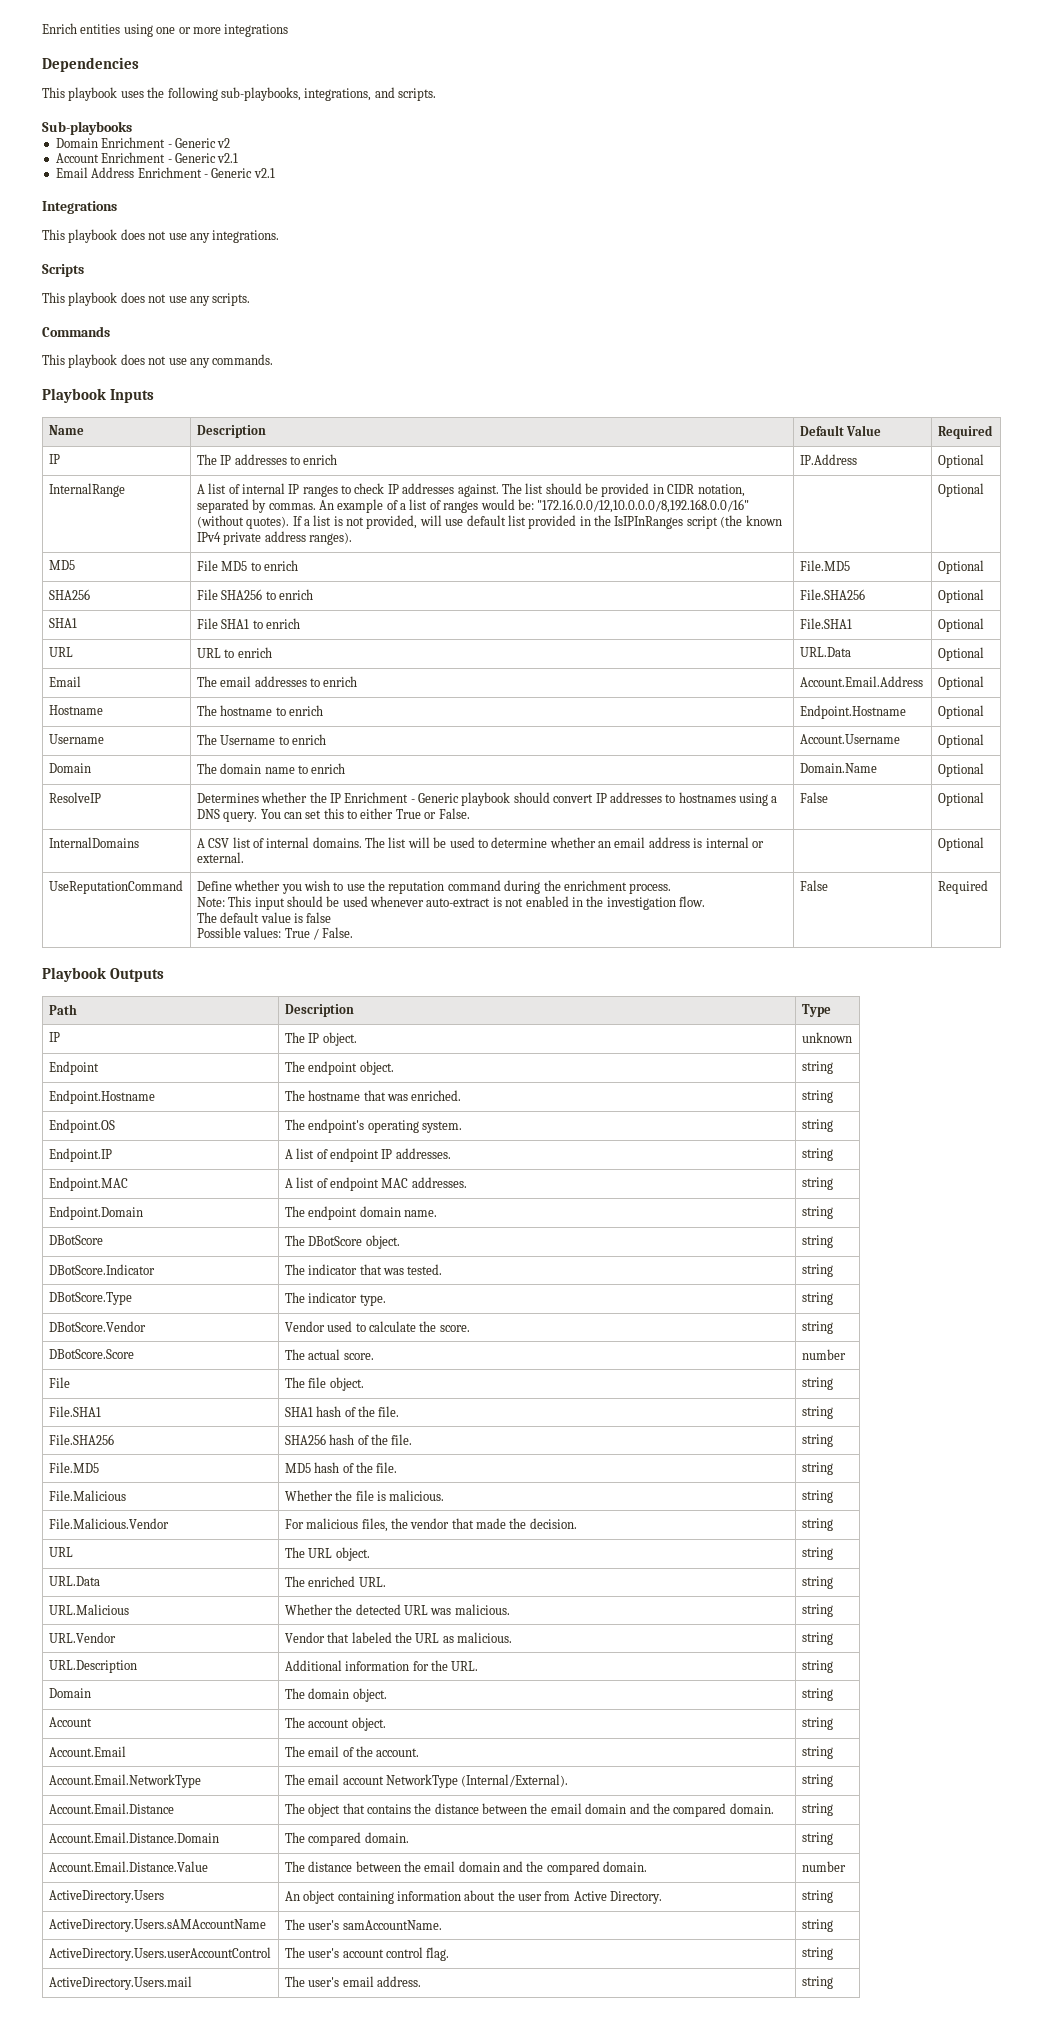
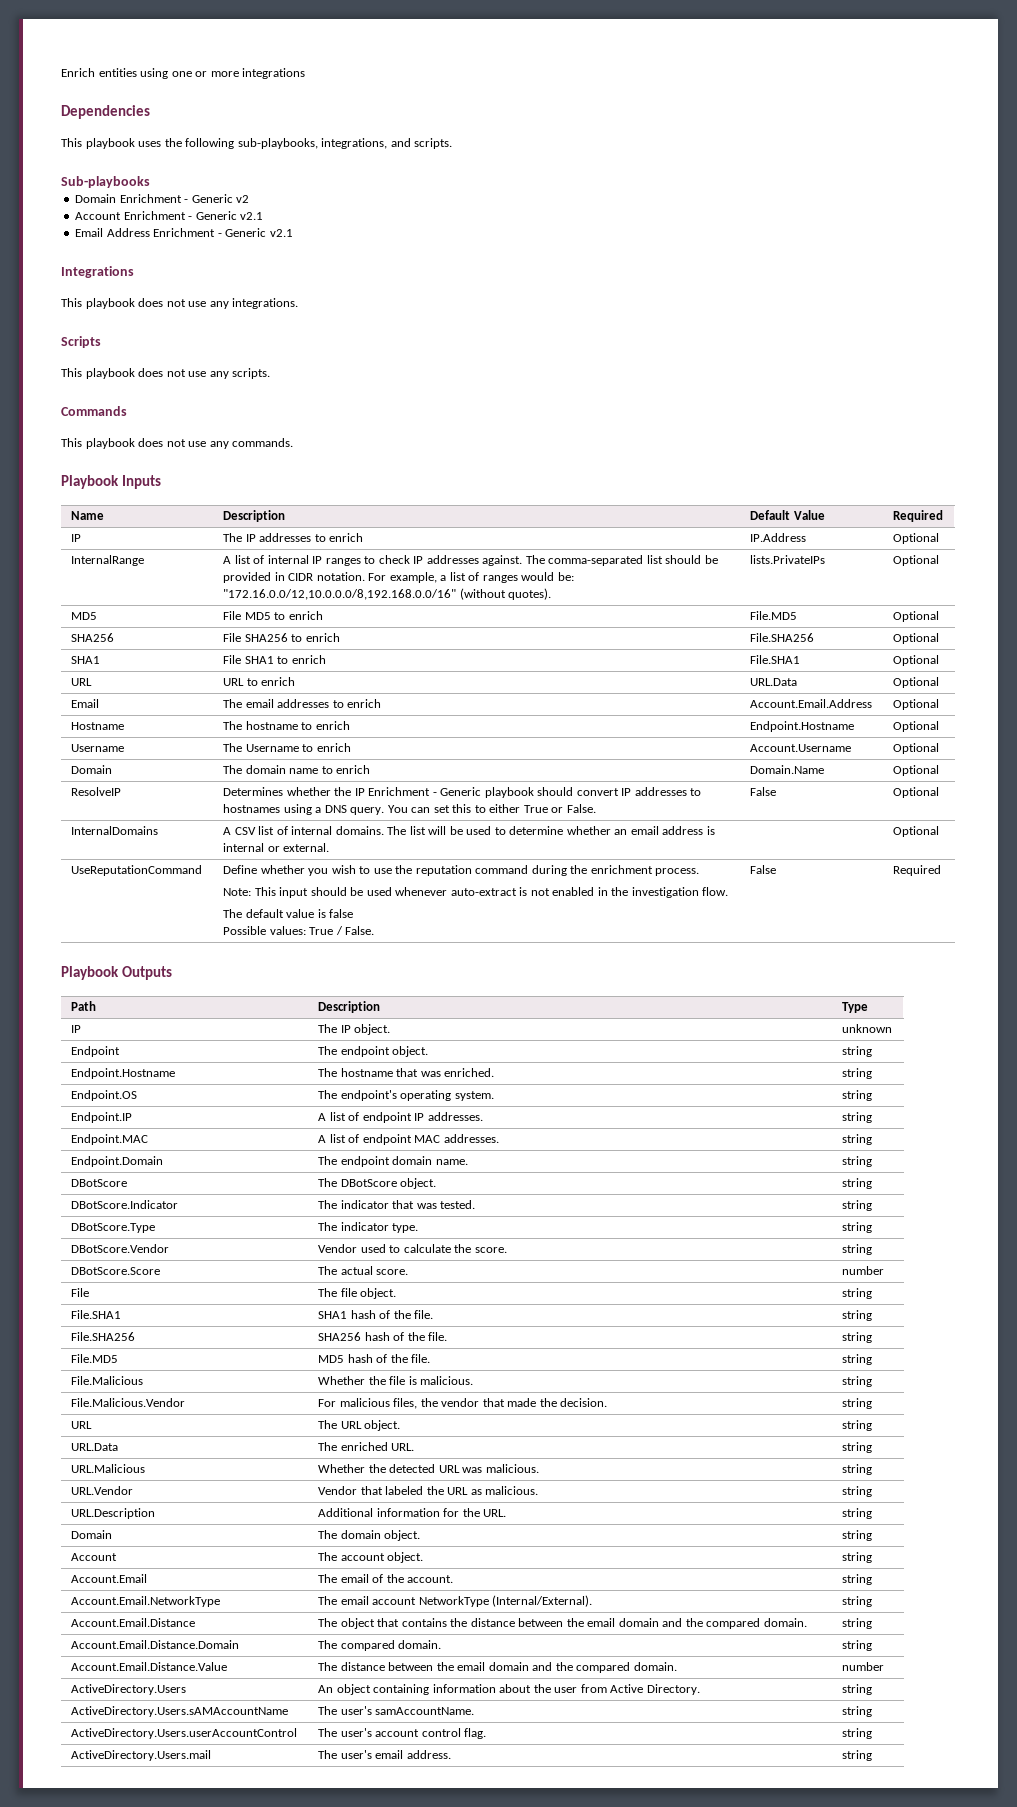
(522, 488) none -> [548,555,644,566] comma-separated
[697,484,745,497] [196,499,398,513] notation, separated by commas. An example of -> [316,572,437,583] notation. For example,
[292,515,782,529] [196,531,352,545] If a list is not provided, will use default list provided in the IsIPInRanges script (the known IPv4 private address ranges). | -> [750,555,826,564] | lists.PrivateIPs

